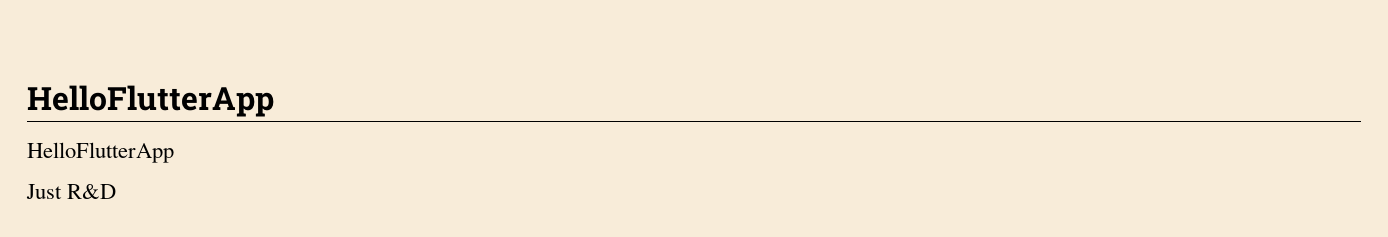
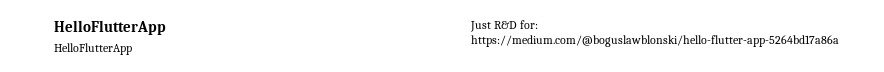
(117, 191) none -> [520,20,539,29] [471,35,839,47] for: https://medium.com/@boguslawblonski/hello-flutter-app-5264bd17a86a

